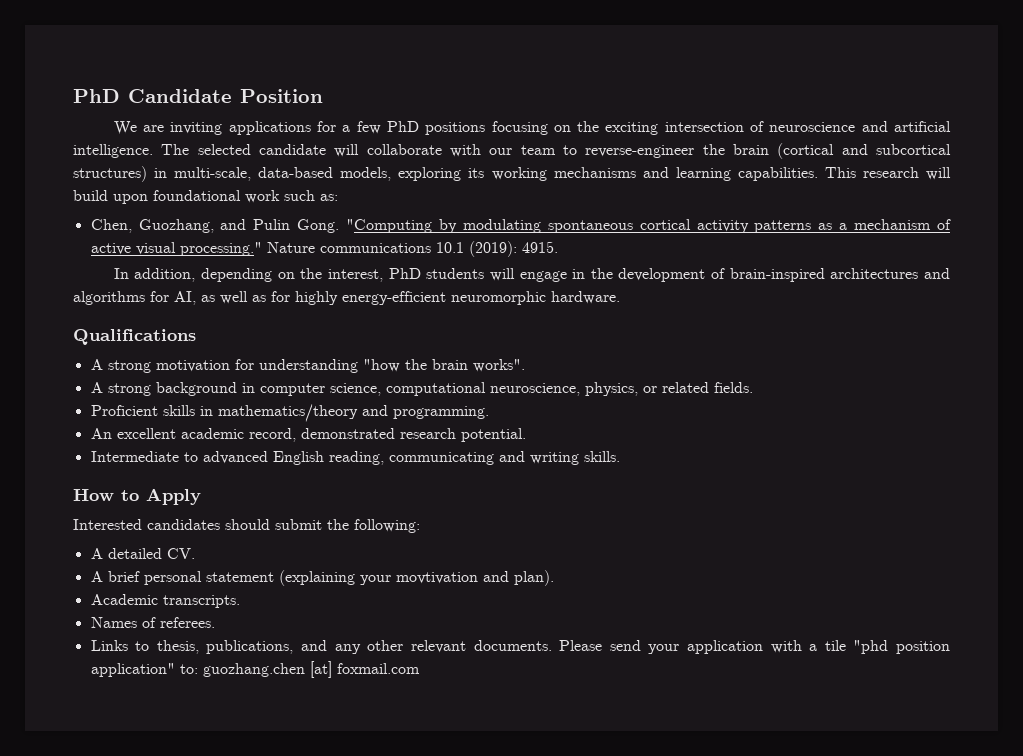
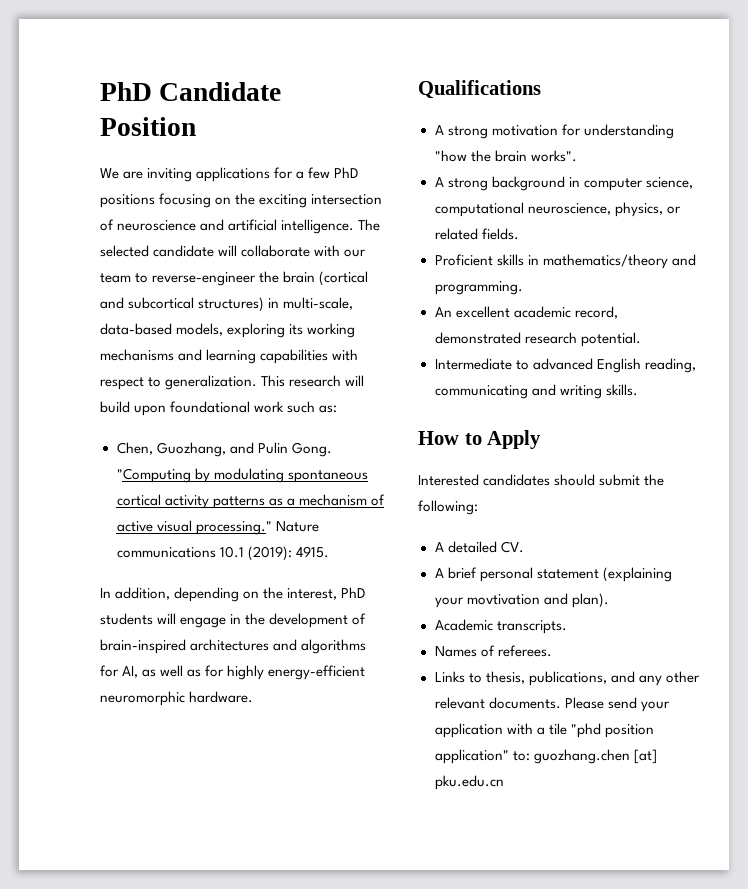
[737,167,818,181] capabilities. -> [260,349,359,364] [100,375,258,390] capabilities with respect to generalization.
[336,663,420,674] foxmail.com -> [434,775,504,790] pku.edu.cn

